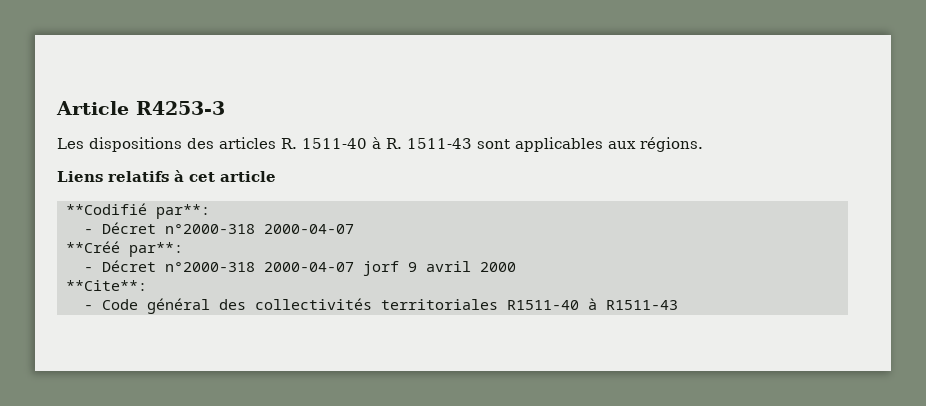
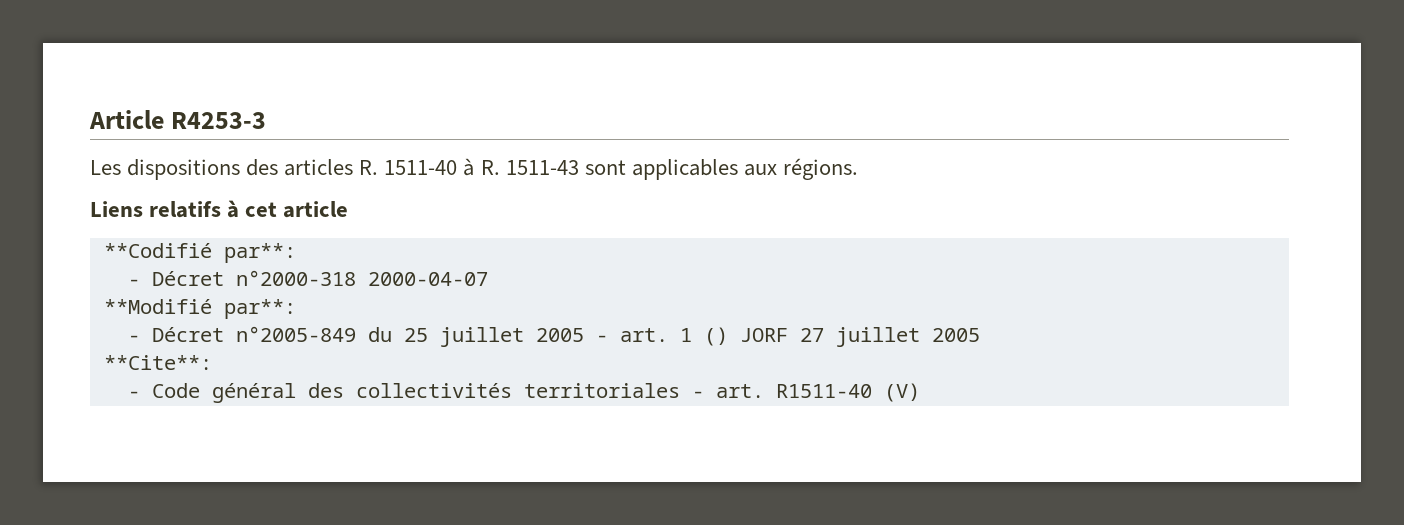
[66,241,183,257] [84,260,516,276] **Créé par**: // - Décret n°2000-318 2000-04-07 jorf 9 avril 2000 -> [103,299,296,319] [127,326,980,347] **Modifié par**: // - Décret n°2005-849 du 25 juillet 2005 - art. 1 () JORF 27 juillet 2005
[507,298,678,310] R1511-40 à R1511-43 -> [691,383,920,402] - art. R1511-40 (V)

